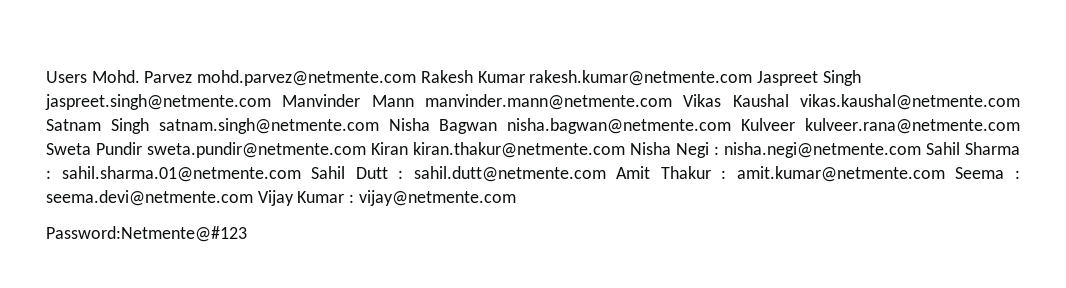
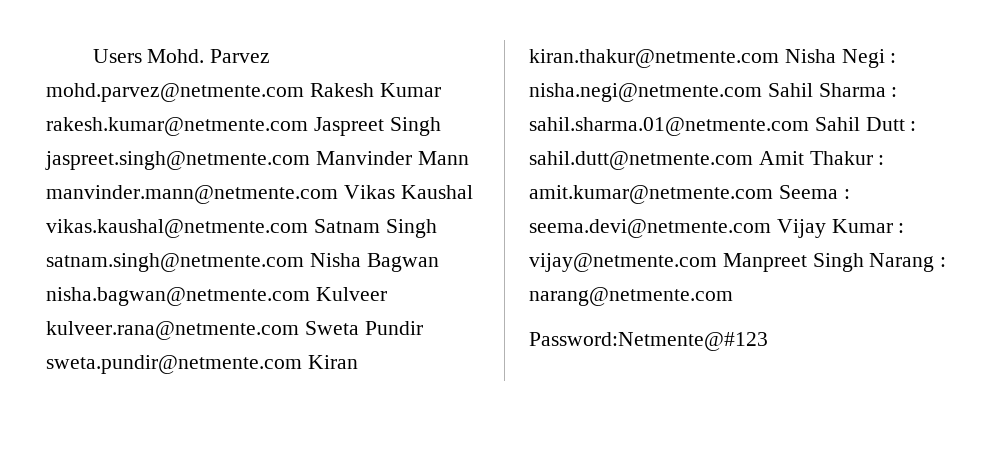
(516, 198) none -> [722,253,947,272] [529,287,733,306] Manpreet Singh Narang : narang@netmente.com

